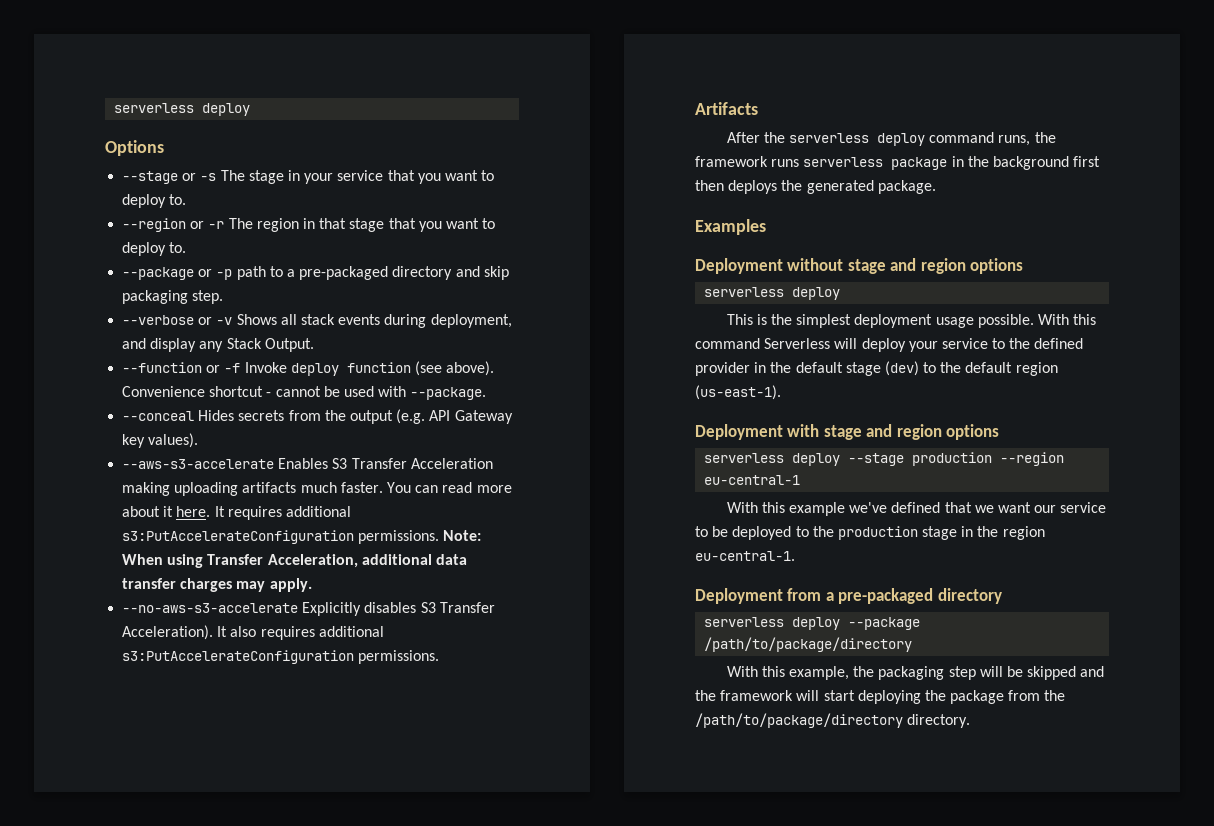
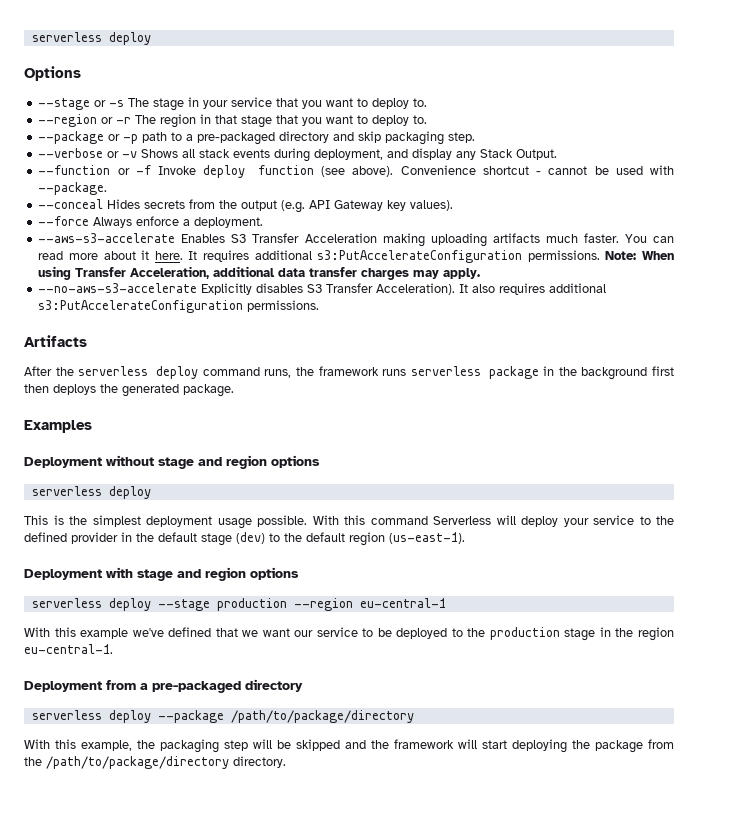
(199, 440) none -> [38,216,264,228] // --force Always enforce a deployment.

